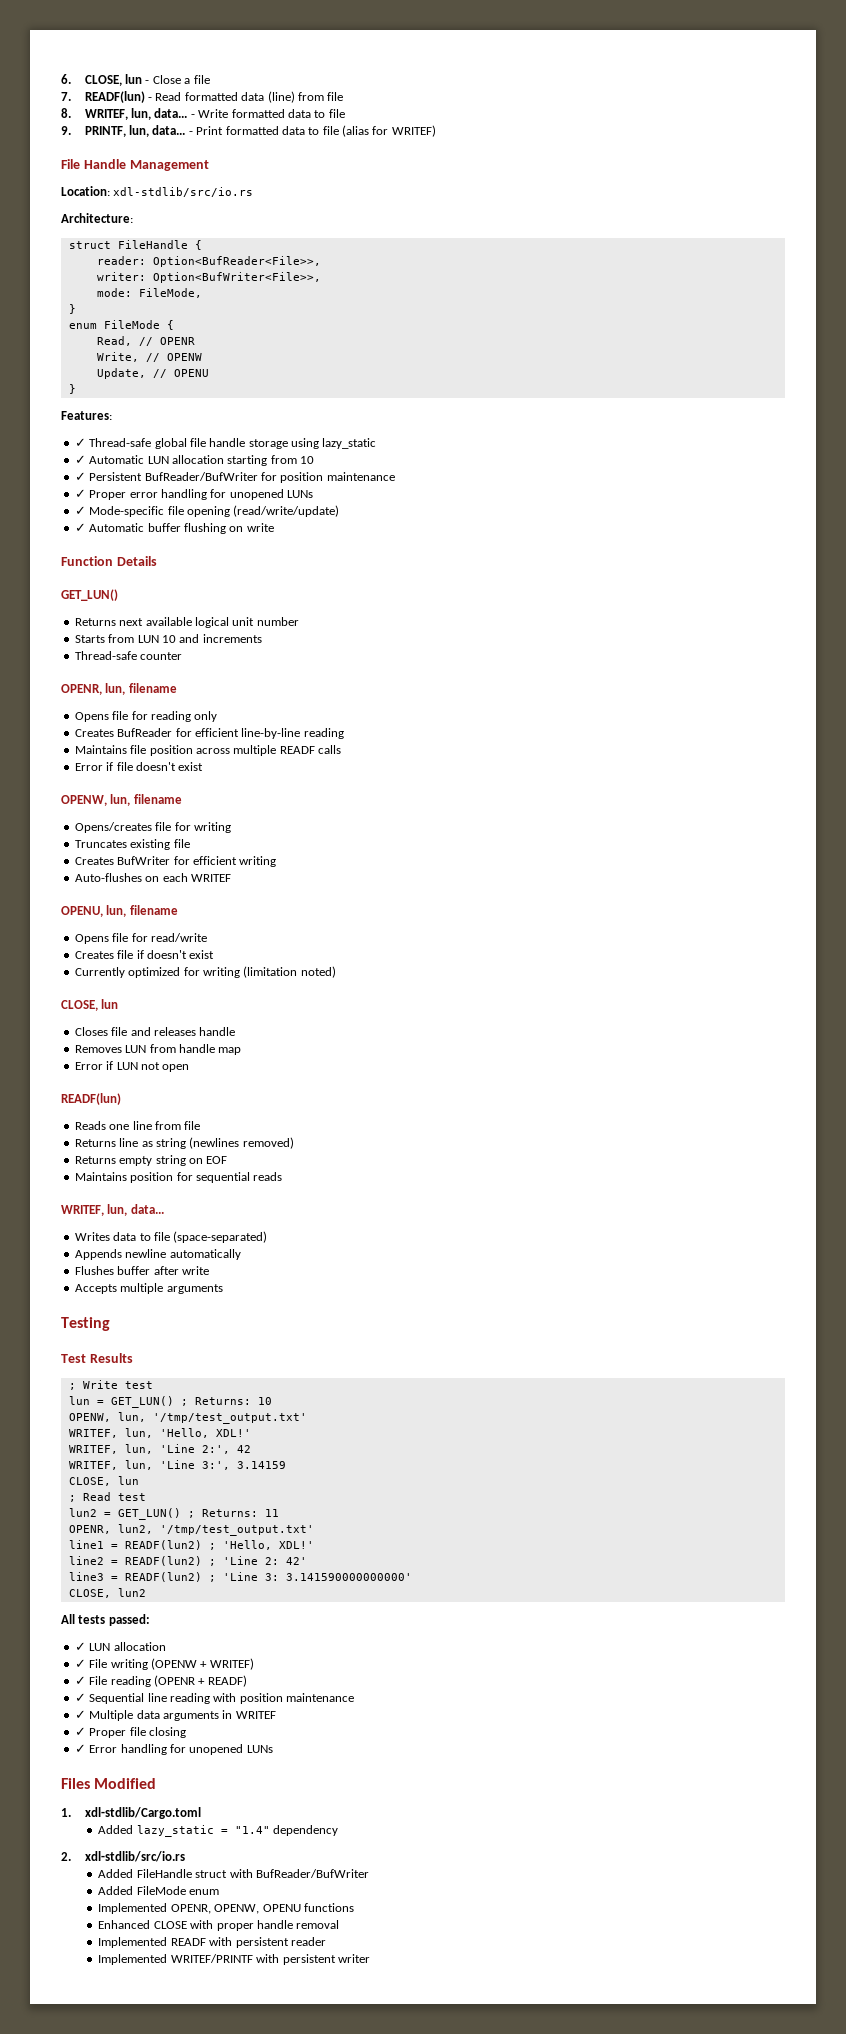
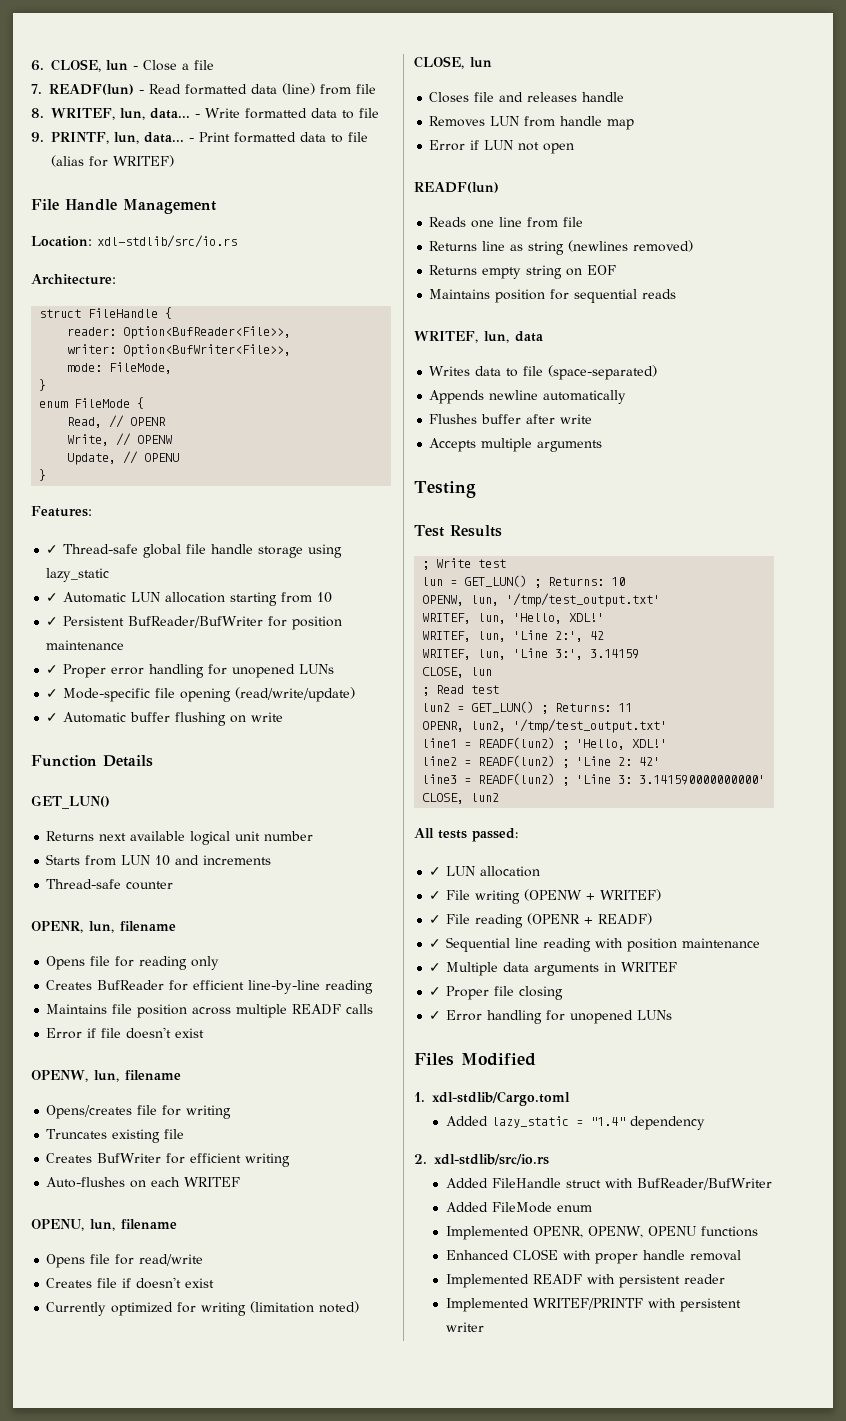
[130,1204,164,1214] data... -> [514,331,543,342] data

